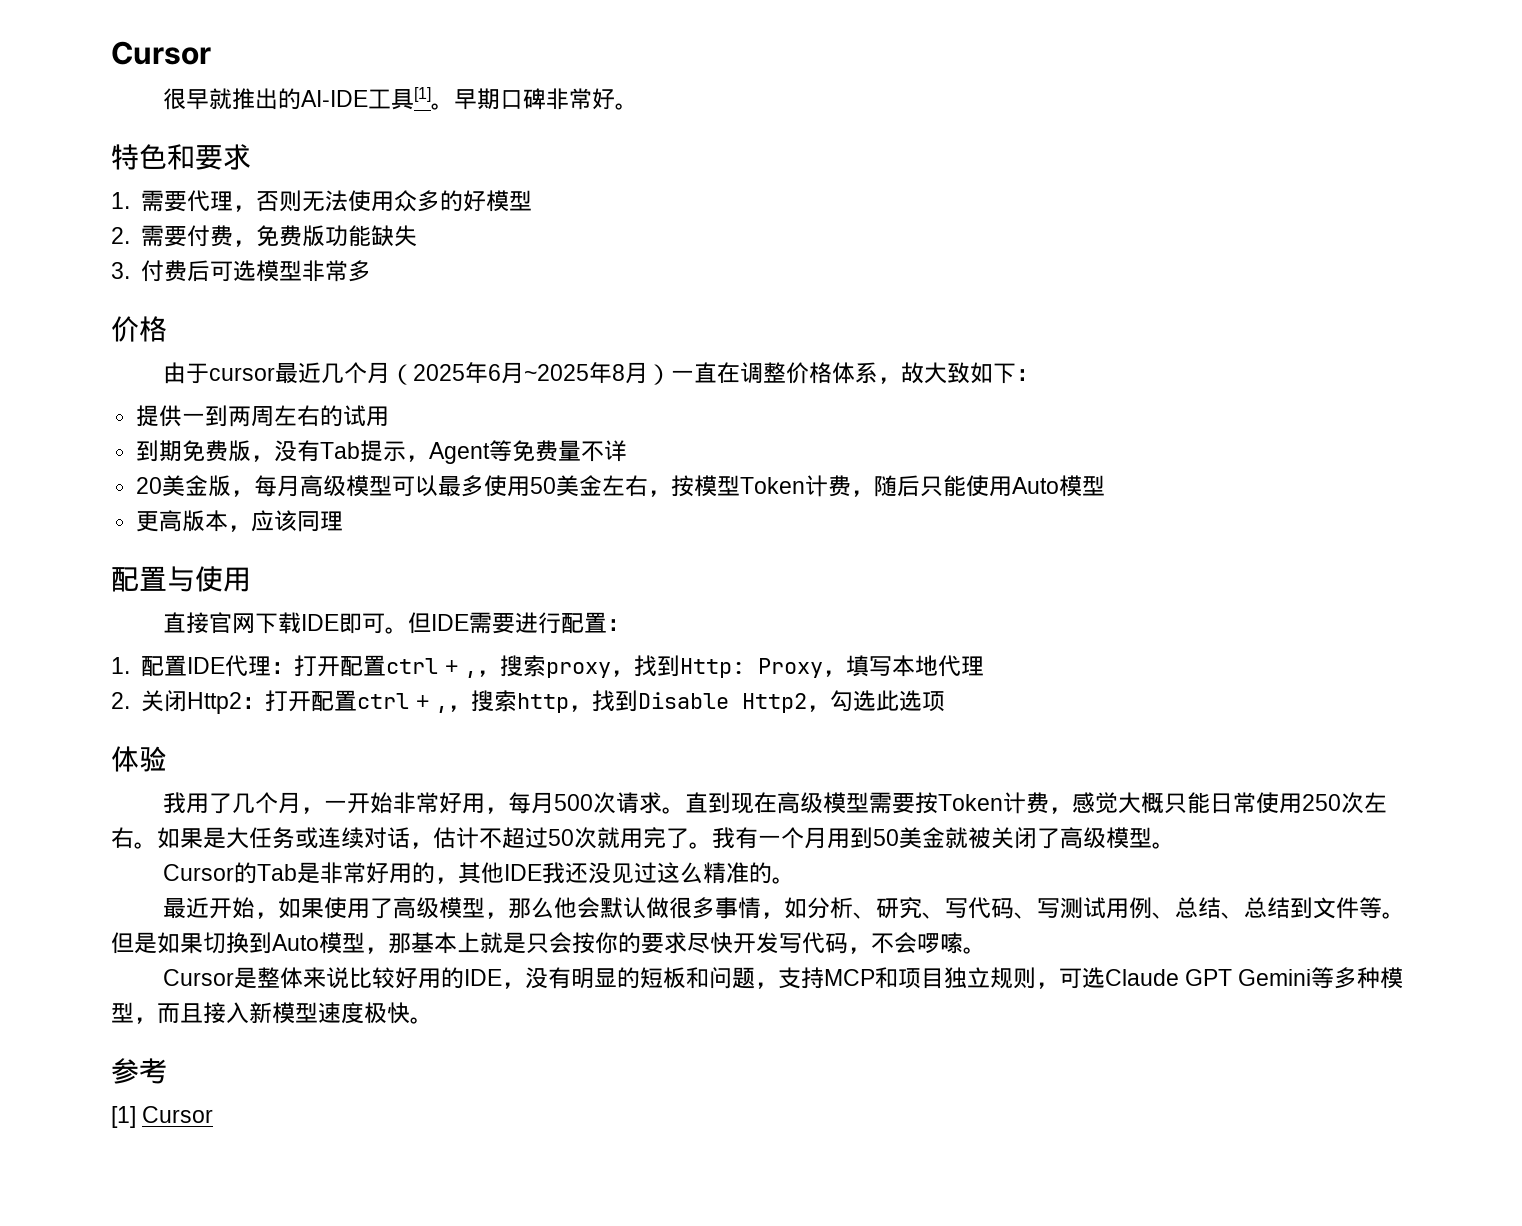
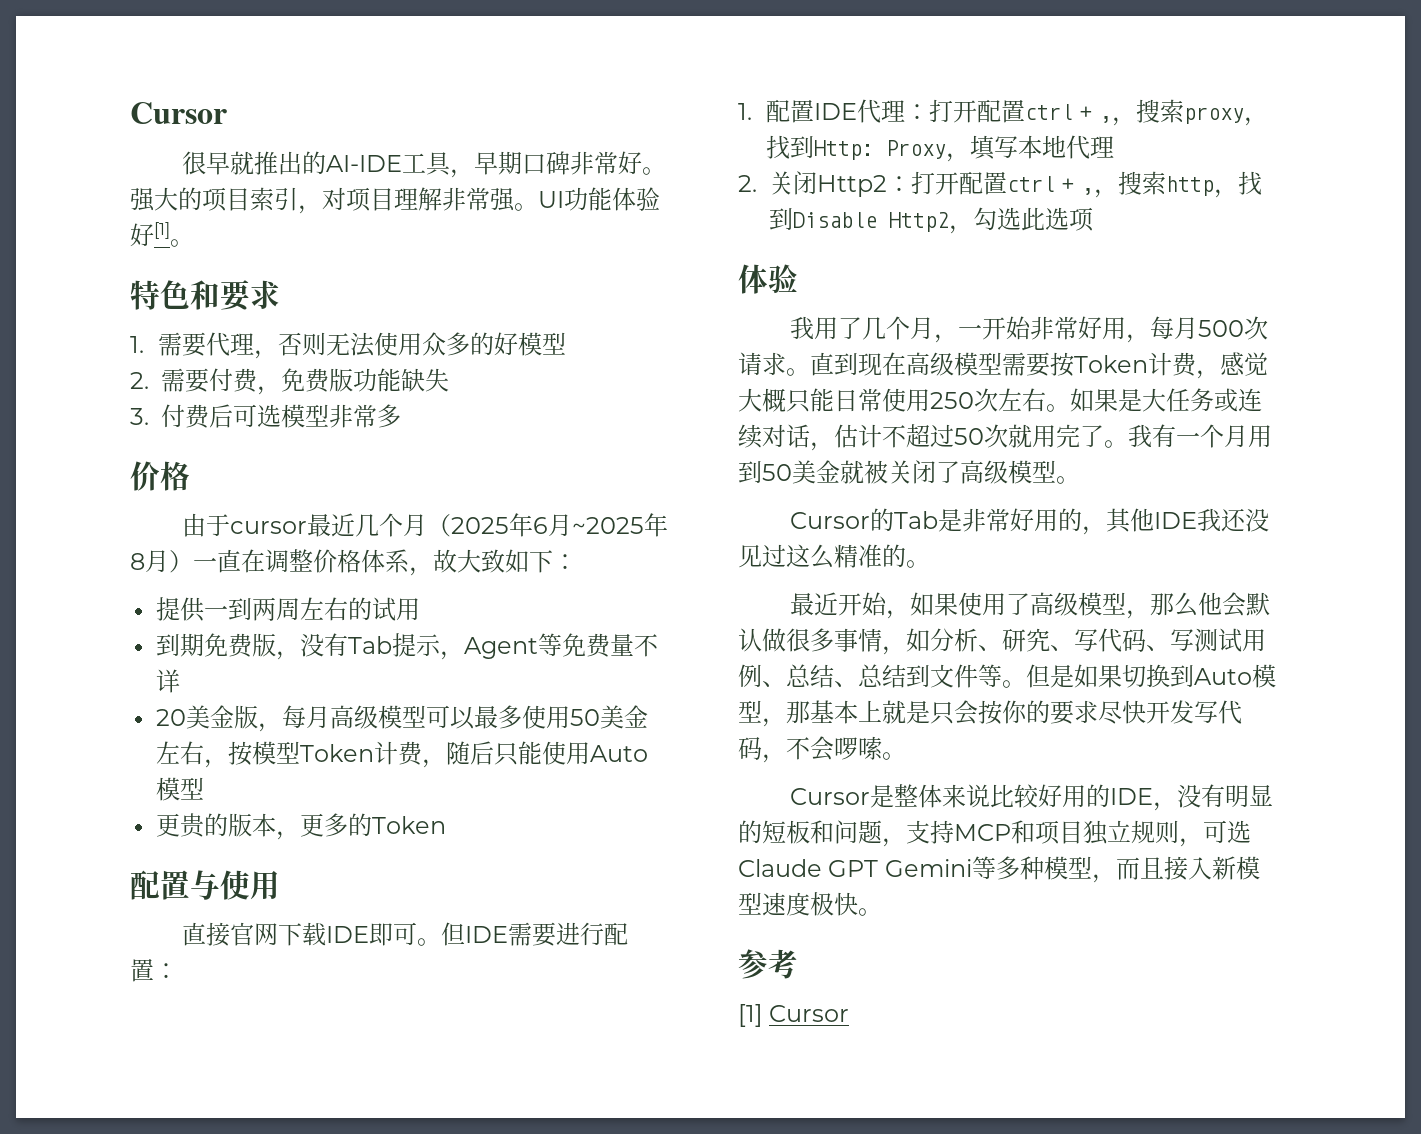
[413,87,431,102] [430,103,454,110] [1]。 -> [450,169,475,178] ，
(638, 106) none -> [130,187,660,214] [130,222,170,247] [170,239,194,247] 强大的项目索引，对项目理解非常强。UI功能体验好[1]。
[159,510,344,532] 高版本，应该同理 -> [180,813,447,840] 贵的版本，更多的Token

